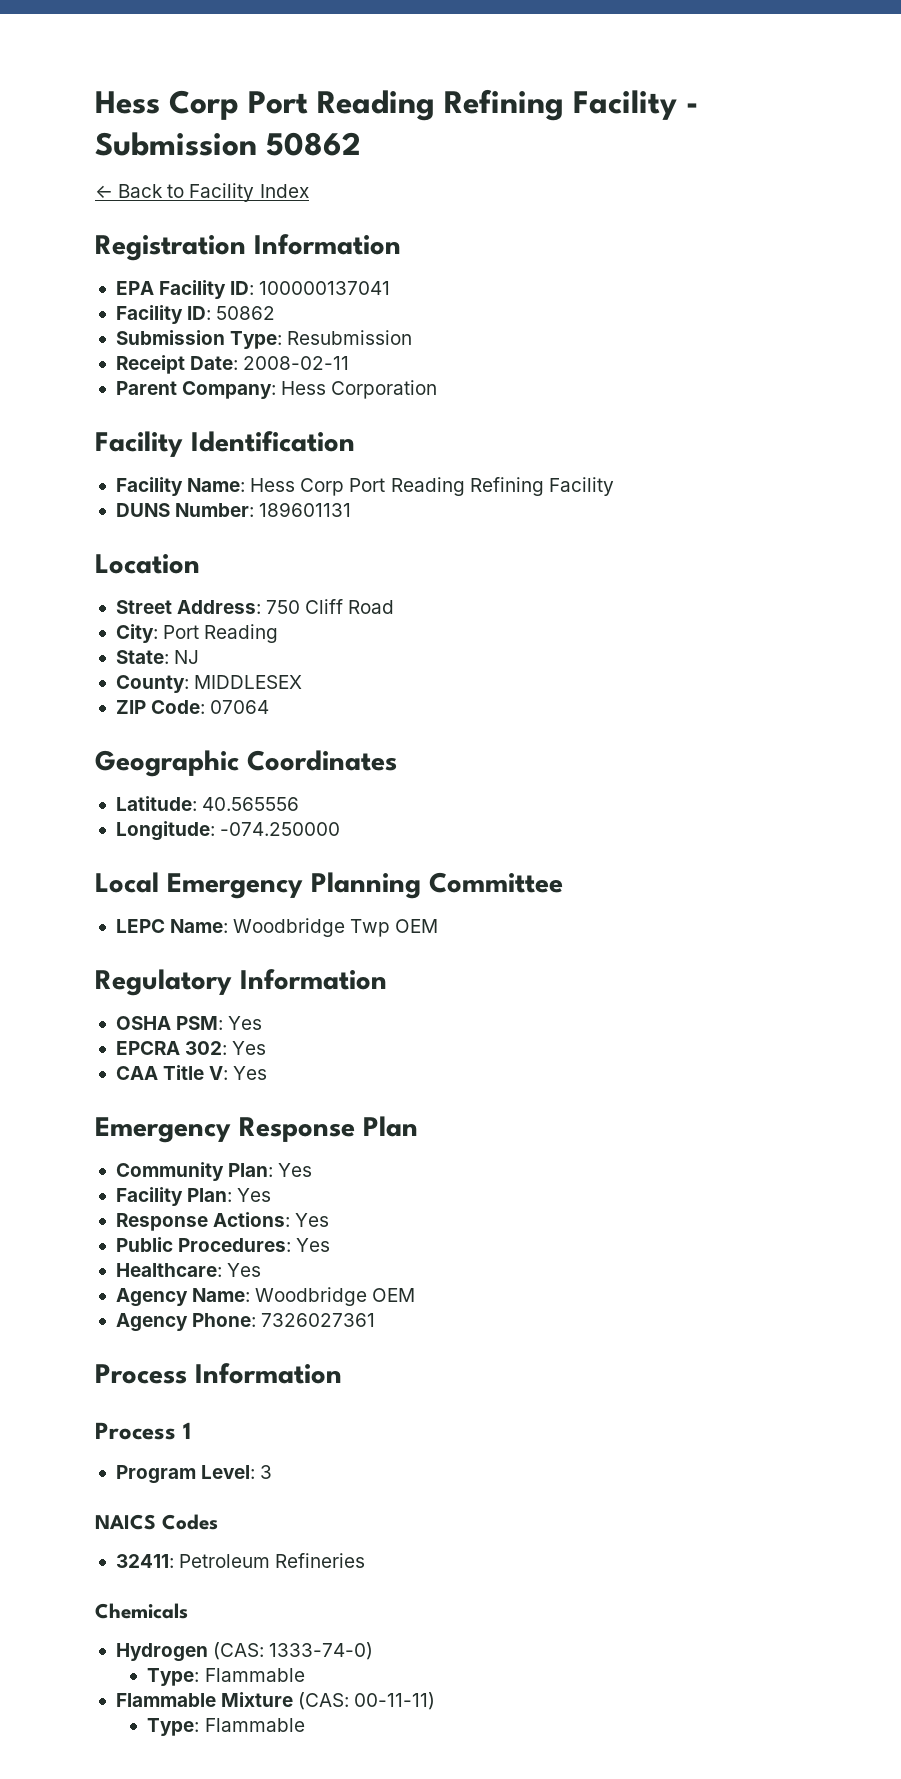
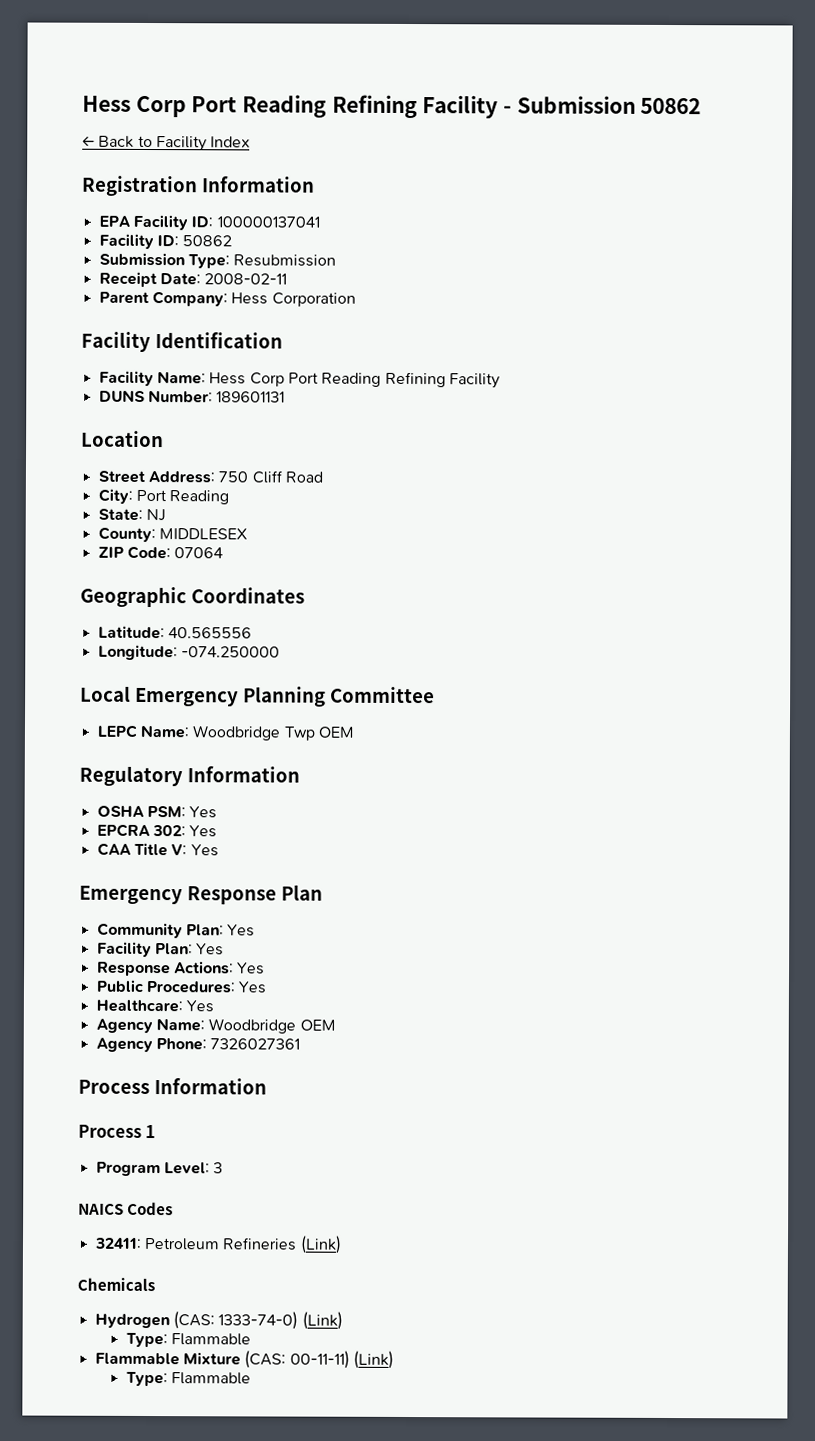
(366, 1560) none -> [299,1235,342,1254] (Link)
(374, 1651) none -> [301,1311,343,1330] (Link)
(436, 1701) none -> [352,1350,394,1369] (Link)

